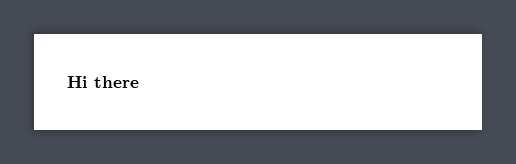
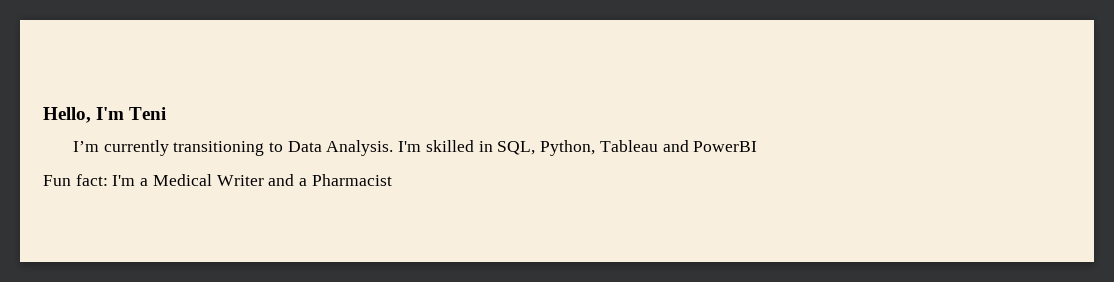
[67,76,139,88] Hi there -> [43,107,167,123] [72,140,758,156] [43,174,392,186] Hello, I'm Teni // I’m currently transitioning to Data Analysis. I'm skilled in SQL, Python, Tableau and PowerBI // Fun fact: I'm a Medical Writer and a Pharmacist

